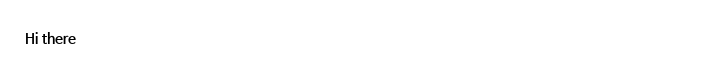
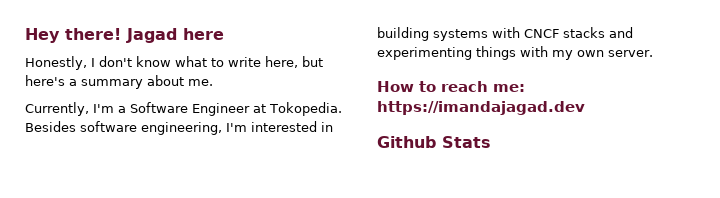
[25,32,76,44] Hi there -> [25,28,224,43] [25,56,323,70] [25,75,213,89] [25,102,342,116] [25,121,333,135] [377,27,633,41] [377,46,653,60] [377,81,525,92] [377,101,585,115] [377,136,491,148] Hey there! Jagad here // Honestly, I don't know what to write here, but here's a summary about me. // Currently, I'm a Software Engineer at Tokopedia. Besides software engineering, I'm interested in building systems with CNCF stacks and experimenting things with my own server. // How to reach me: https://imandajagad.dev // Github Stats

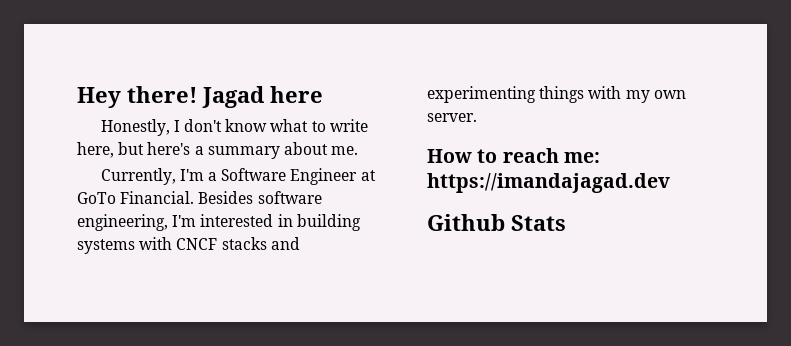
[269,102,342,116] Tokopedia. -> [77,191,195,204] GoTo Financial.

